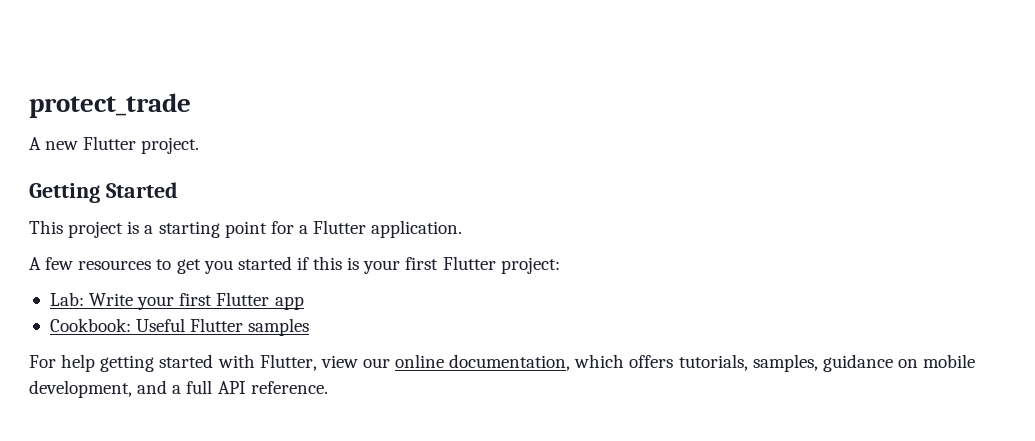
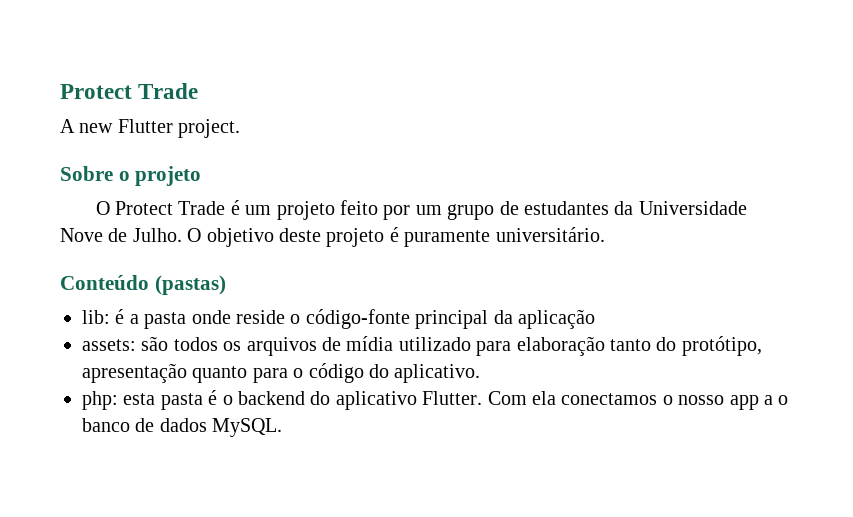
[29,93,191,118] protect_trade -> [60,83,199,99] Protect Trade
[29,182,178,203] [29,220,463,238] [29,256,560,274] [49,292,304,310] [49,318,310,336] [29,354,976,372] [29,380,328,398] Getting Started // This project is a starting point for a Flutter application. // A few resources to get you started if this is your first Flutter project: // Lab: Write your first Flutter app // Cookbook: Useful Flutter samples // For help getting started with Flutter, view our online documentation, which offers tutorials, samples, guidance on mobile development, and a full API reference. -> [60,166,202,186] [95,200,747,220] [60,227,605,247] [60,275,226,295] [82,309,595,329] [82,336,762,356] [82,363,481,383] [82,390,789,410] [82,418,283,437] Sobre o projeto // O Protect Trade é um projeto feito por um grupo de estudantes da Universidade Nove de Julho. O objetivo deste projeto é puramente universitário. // Conteúdo (pastas) // lib: é a pasta onde reside o código-fonte principal da aplicação // assets: são todos os arquivos de mídia utilizado para elaboração tanto do protótipo, apresentação quanto para o código do aplicativo. // php: esta pasta é o backend do aplicativo Flutter. Com ela conectamos o nosso app a o banco de dados MySQL.

